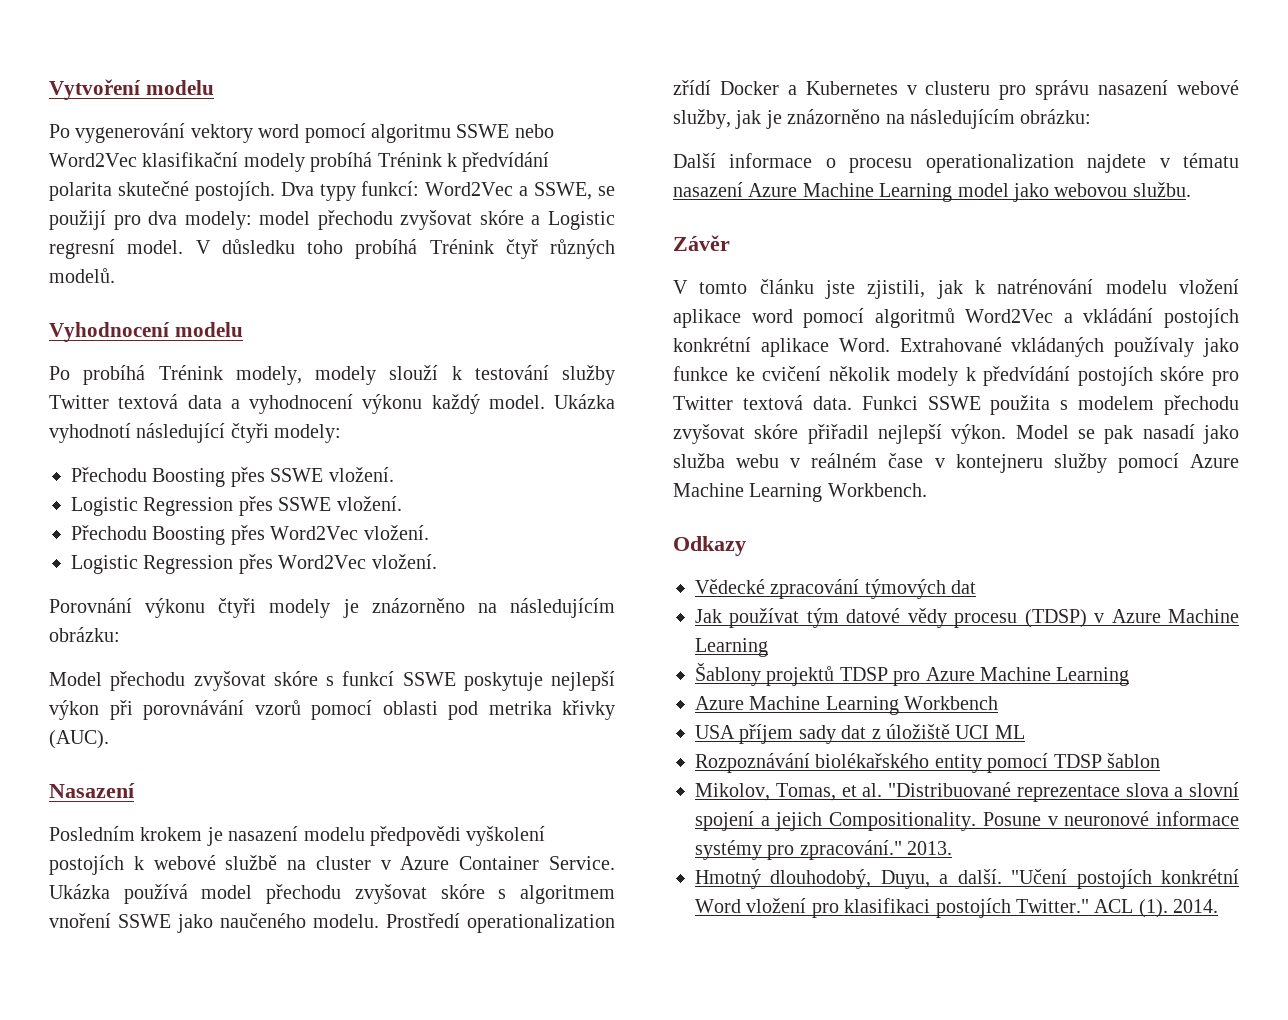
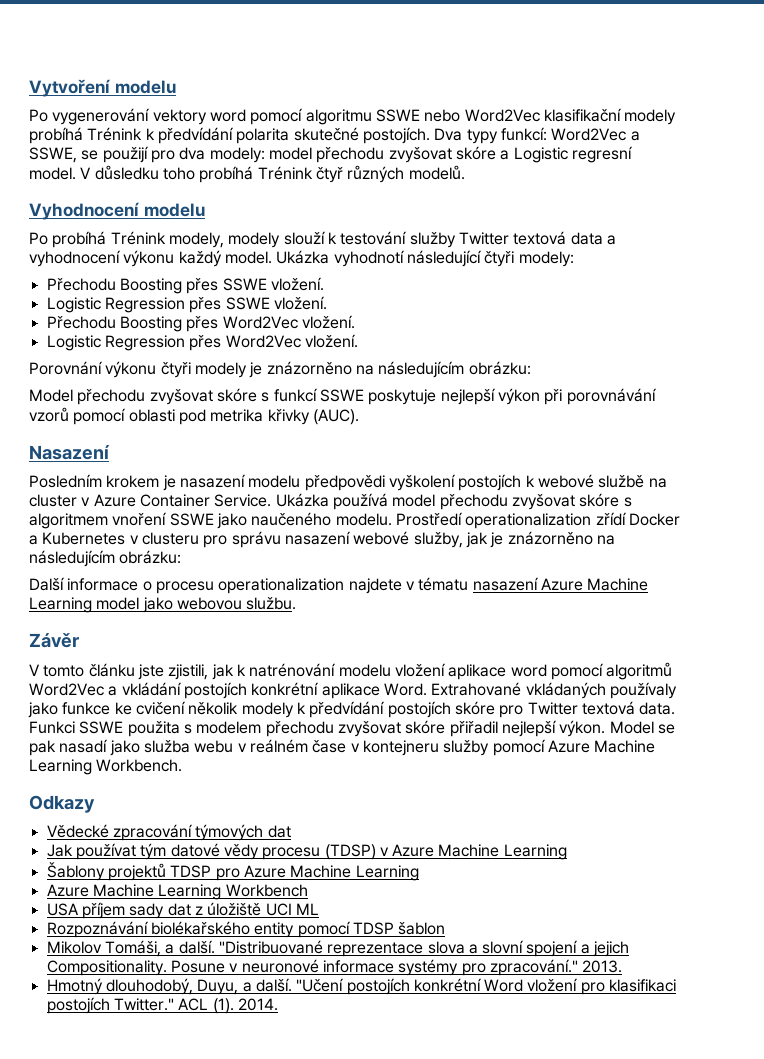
[695,783,883,801] Mikolov, Tomas, et al. -> [46,940,215,957] Mikolov Tomáši, a další.

